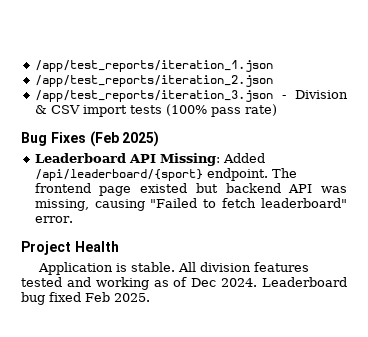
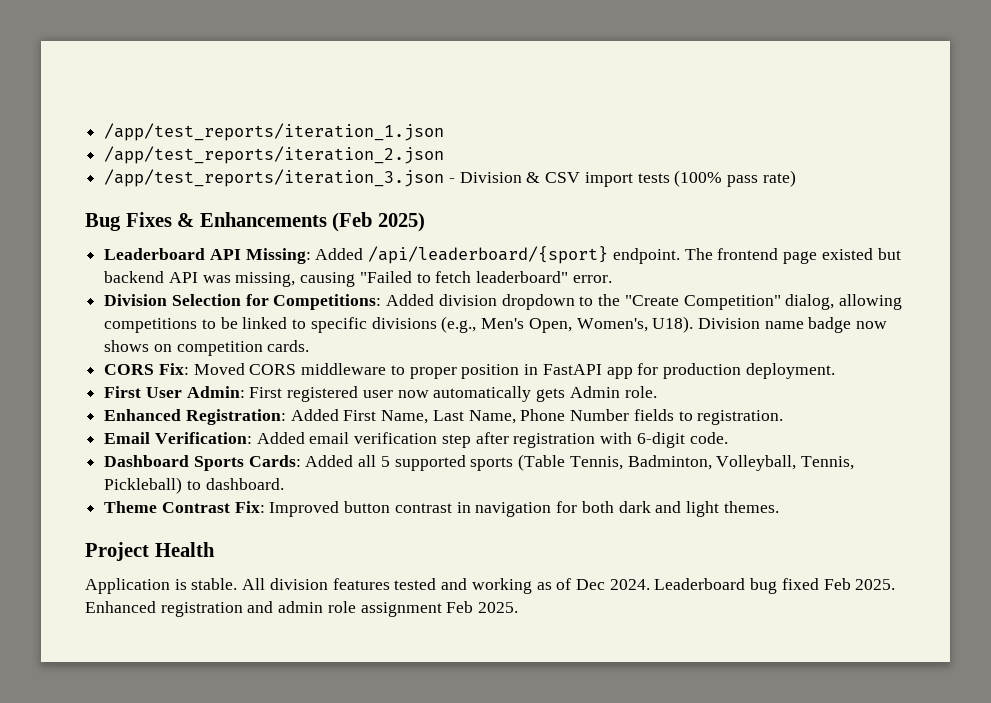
(86, 137) none -> [177,212,327,227] & Enhancements
(73, 219) none -> [104,294,902,310] [104,316,888,333] [104,340,310,356] [104,363,835,379] [104,386,657,402] [104,409,784,425] [104,432,728,448] [104,454,854,471] [104,477,284,494] [104,501,779,517] // Division Selection for Competitions: Added division dropdown to the "Create Competition" dialog, allowing competitions to be linked to specific divisions (e.g., Men's Open, Women's, U18). Division name badge now shows on competition cards. // CORS Fix: Moved CORS middleware to proper position in FastAPI app for production deployment. // First User Admin: First registered user now automatically gets Admin role. // Enhanced Registration: Added First Name, Last Name, Phone Number fields to registration. // Email Verification: Added email verification step after registration with 6-digit code. // Dashboard Sports Cards: Added all 5 supported sports (Table Tennis, Badminton, Volleyball, Tennis, Pickleball) to dashboard. // Theme Contrast Fix: Improved button contrast in navigation for both dark and light themes.
(150, 297) none -> [85,601,519,617] Enhanced registration and admin role assignment Feb 2025.

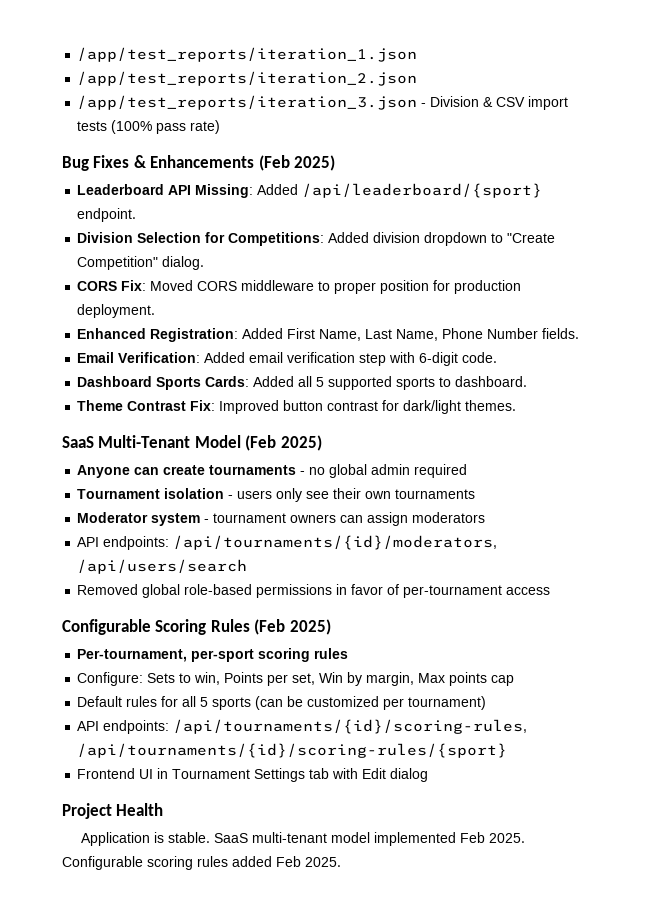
[684,248,901,264] [104,271,612,287] The frontend page existed but backend API was missing, causing "Failed to fetch leaderboard" error. -> (137, 215) none
[598,294,621,306] the -> (504, 238) none
[785,294,902,310] [104,316,888,333] [104,340,310,356] dialog, allowing competitions to be linked to specific divisions (e.g., Men's Open, Women's, U18). Division name badge now shows on competition cards. -> [162,256,205,270] dialog.
[524,364,633,379] in FastAPI app -> (430, 287) none
[104,386,657,402] // First User Admin: First registered user now automatically gets Admin role. -> (156, 311) none
[633,409,784,425] fields to registration. -> [542,328,580,339] fields.
[475,432,596,448] after registration -> (387, 359) none
[518,454,854,471] [104,477,183,494] (Table Tennis, Badminton, Volleyball, Tennis, Pickleball) -> (436, 383) none
[456,501,779,517] in navigation for both dark and light themes. -> [382,400,517,414] [62,435,322,451] [77,464,468,478] [77,488,476,502] [77,512,486,526] [77,535,498,550] [77,559,248,574] [77,584,551,598] [62,619,331,635] [77,648,349,662] [77,672,515,686] [77,696,487,710] [77,719,528,734] [77,743,508,758] [77,768,429,782] for dark/light themes. // SaaS Multi-Tenant Model (Feb 2025) // Anyone can create tournaments - no global admin required // Tournament isolation - users only see their own tournaments // Moderator system - tournament owners can assign moderators // API endpoints: /api/tournaments/{id}/moderators, /api/users/search // Removed global role-based permissions in favor of per-tournament access // Configurable Scoring Rules (Feb 2025) // Per-tournament, per-sport scoring rules // Configure: Sets to win, Points per set, Win by margin, Max points cap // Default rules for all 5 sports (can be customized per tournament) // API endpoints: /api/tournaments/{id}/scoring-rules, /api/tournaments/{id}/scoring-rules/{sport} // Frontend UI in Tournament Settings tab with Edit dialog
[242,578,896,594] [85,601,442,617] All division features tested and working as of Dec 2024. Leaderboard bug fixed Feb 2025. Enhanced registration and admin role assignment -> [213,832,525,846] [62,856,272,870] SaaS multi-tenant model implemented Feb 2025. Configurable scoring rules added

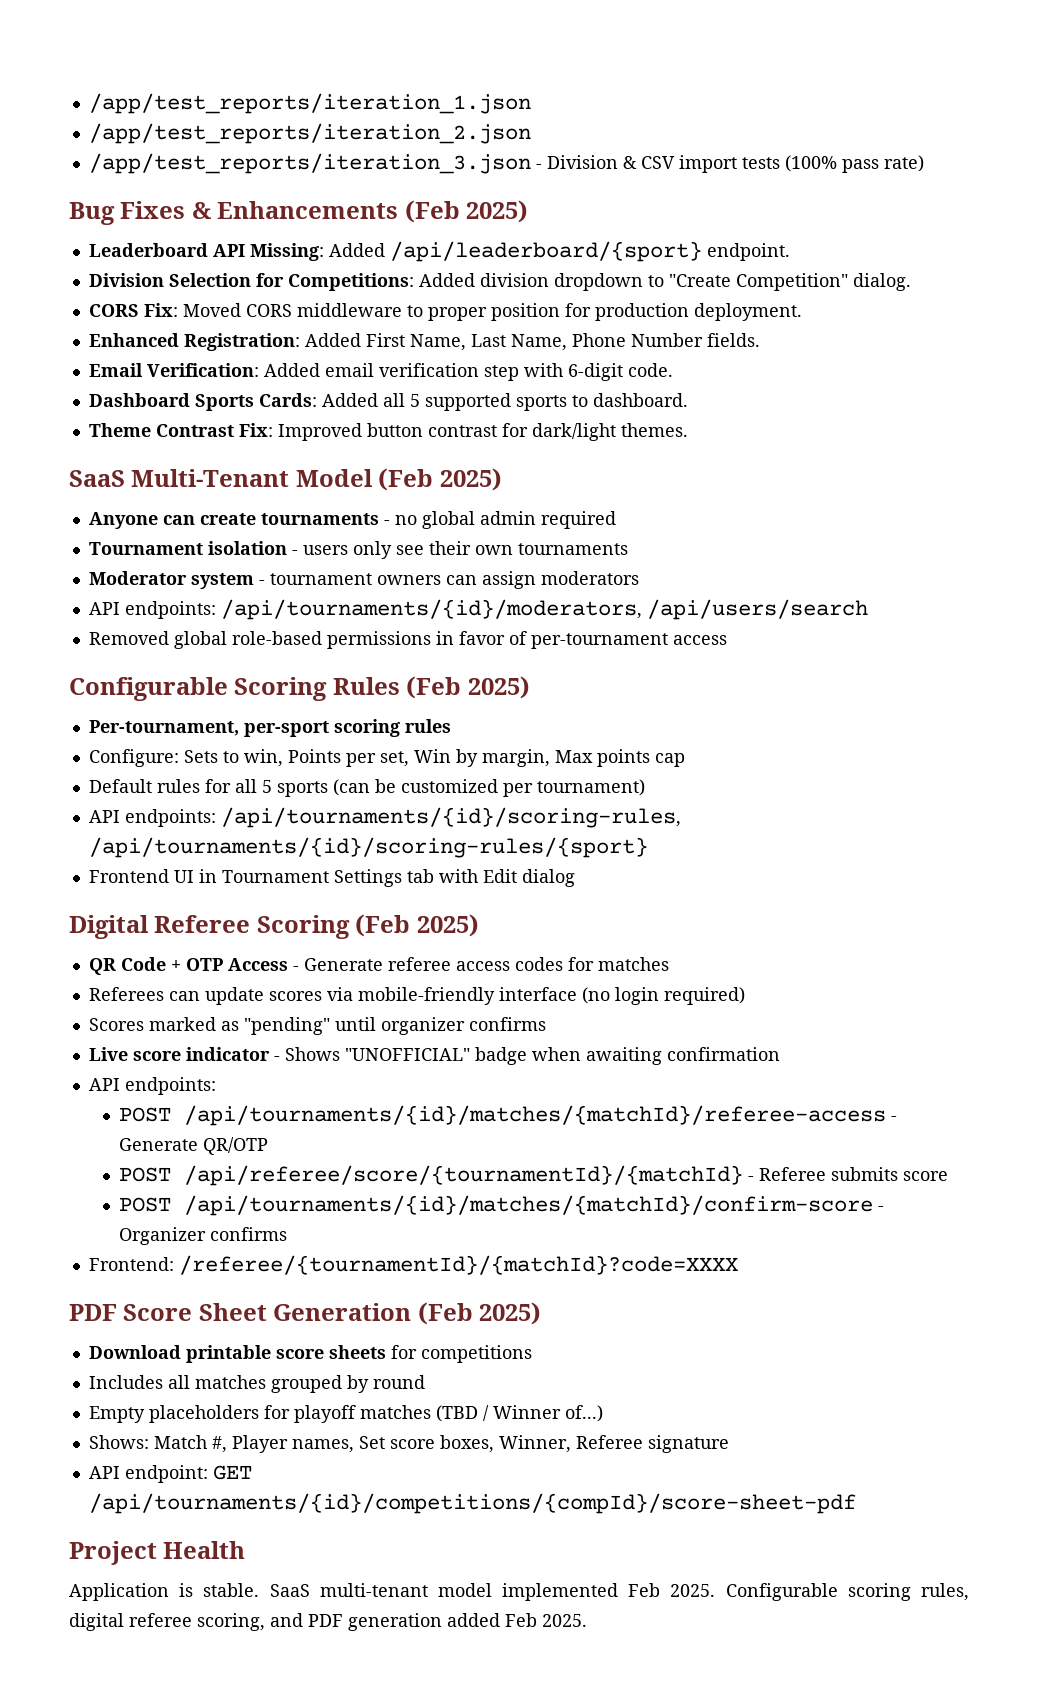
(429, 775) none -> [69,914,479,939] [88,957,669,975] [88,987,745,1005] [88,1017,546,1035] [88,1047,780,1065] [88,1077,216,1095] [118,1105,897,1126] [118,1137,268,1155] [118,1165,948,1186] [118,1195,884,1216] [118,1227,287,1245] [88,1255,738,1275] [69,1302,542,1325] [88,1345,532,1363] [88,1375,425,1393] [88,1405,603,1423] [88,1435,729,1453] [88,1465,252,1483] [88,1493,856,1514] // Digital Referee Scoring (Feb 2025) // QR Code + OTP Access - Generate referee access codes for matches // Referees can update scores via mobile-friendly interface (no login required) // Scores marked as "pending" until organizer confirms // Live score indicator - Shows "UNOFFICIAL" badge when awaiting confirmation // API endpoints: // POST /api/tournaments/{id}/matches/{matchId}/referee-access - Generate QR/OTP // POST /api/referee/score/{tournamentId}/{matchId} - Referee submits score // POST /api/tournaments/{id}/matches/{matchId}/confirm-score - Organizer confirms // Frontend: /referee/{tournamentId}/{matchId}?code=XXXX // PDF Score Sheet Generation (Feb 2025) // Download printable score sheets for competitions // Includes all matches grouped by round // Empty placeholders for playoff matches (TBD / Winner of...) // Shows: Match #, Player names, Set score boxes, Winner, Referee signature // API endpoint: GET /api/tournaments/{id}/competitions/{compId}/score-sheet-pdf
[197,856,228,867] rules -> [920,1583,969,1601] [69,1613,442,1631] rules, digital referee scoring, and PDF generation

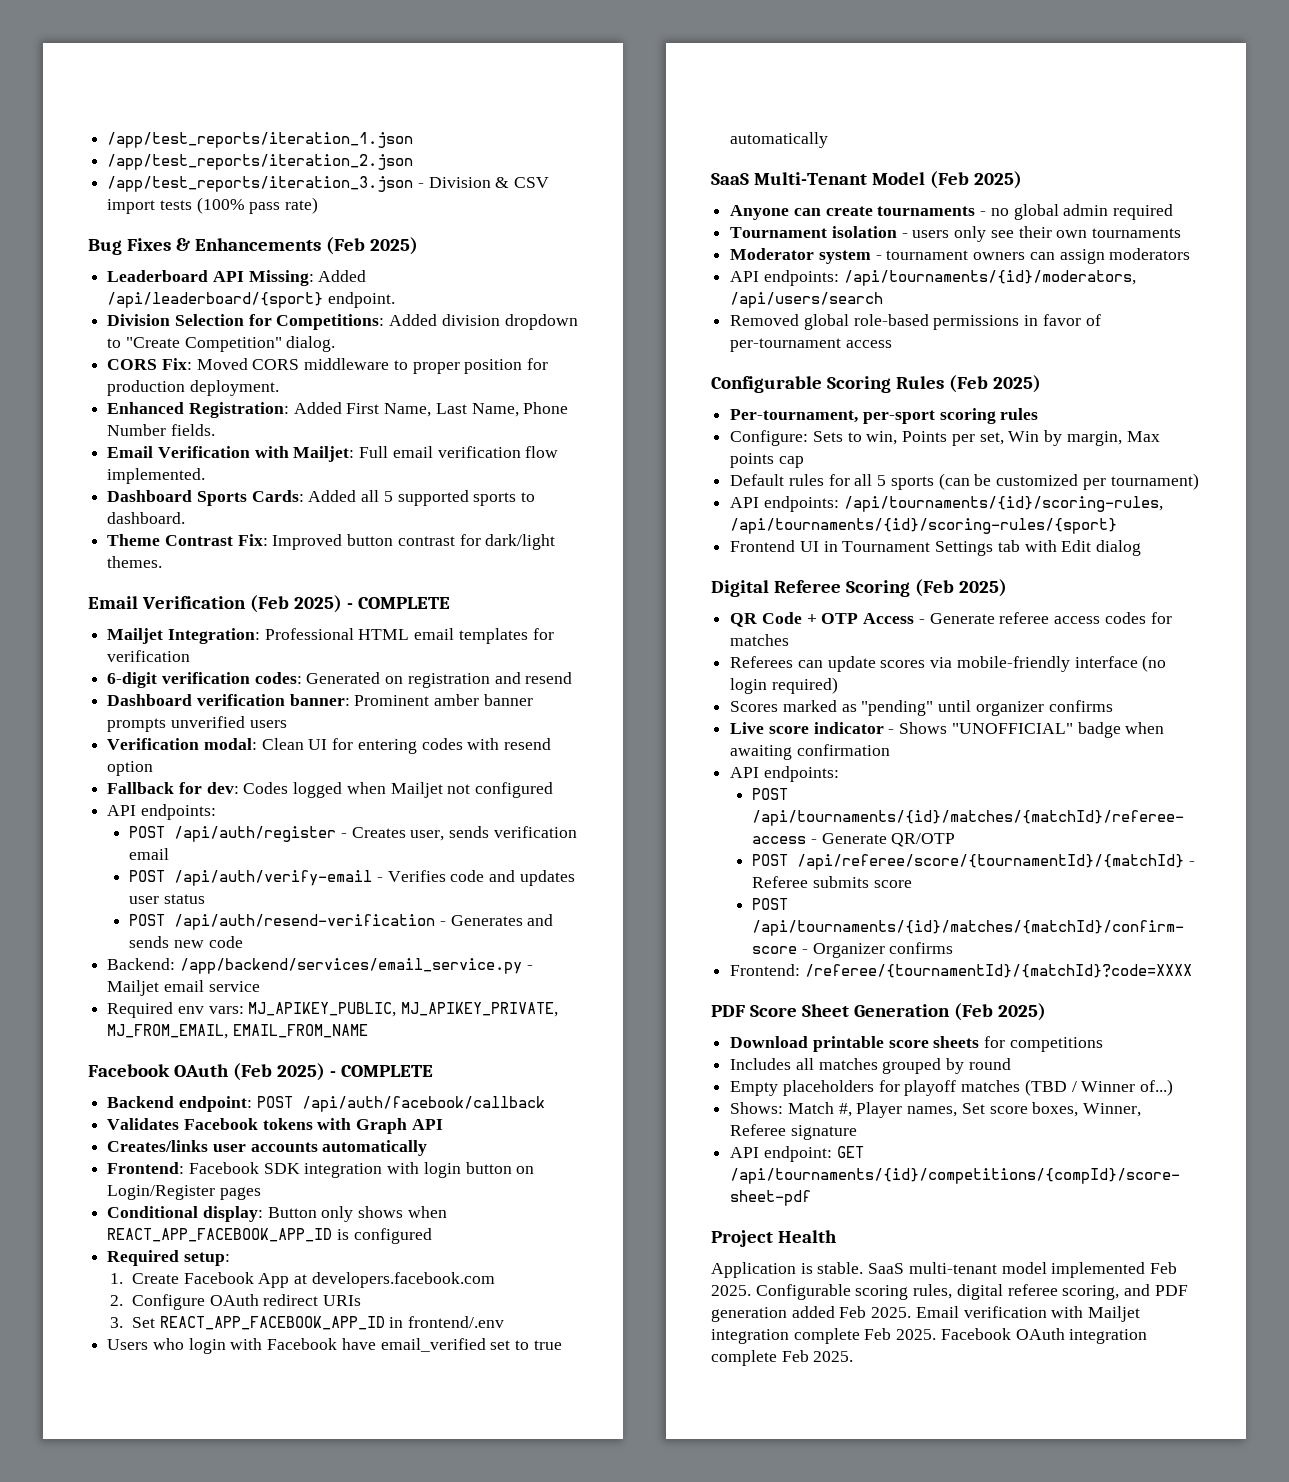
[146,363,673,381] Verification: Added email verification step with 6-digit code. -> [157,446,559,462] [107,468,206,484] Verification with Mailjet: Full email verification flow implemented.
(688, 430) none -> [88,595,450,613] [107,628,554,644] [107,650,191,662] [107,672,573,688] [107,694,533,706] [107,716,287,732] [107,738,552,754] [107,761,154,776] [107,782,554,798] [107,804,216,820] [129,826,577,842] [129,848,170,860] [129,870,575,886] [129,894,205,904] [129,914,554,930] [129,936,243,948] [107,958,533,974] [107,980,260,996] [107,1002,559,1018] [107,1024,368,1039] [88,1063,433,1081] [107,1096,545,1112] [107,1118,443,1134] [107,1140,428,1156] [107,1162,535,1178] [107,1185,261,1200] [107,1206,447,1222] [107,1228,432,1244] [107,1250,230,1266] [110,1272,495,1288] [110,1294,362,1310] [110,1316,505,1330] [107,1338,562,1354] [730,132,829,148] // Email Verification (Feb 2025) - COMPLETE // Mailjet Integration: Professional HTML email templates for verification // 6-digit verification codes: Generated on registration and resend // Dashboard verification banner: Prominent amber banner prompts unverified users // Verification modal: Clean UI for entering codes with resend option // Fallback for dev: Codes logged when Mailjet not configured // API endpoints: // POST /api/auth/register - Creates user, sends verification email // POST /api/auth/verify-email - Verifies code and updates user status // POST /api/auth/resend-verification - Generates and sends new code // Backend: /app/backend/services/email_service.py - Mailjet email service // Required env vars: MJ_APIKEY_PUBLIC, MJ_APIKEY_PRIVATE, MJ_FROM_EMAIL, EMAIL_FROM_NAME // Facebook OAuth (Feb 2025) - COMPLETE // Backend endpoint: POST /api/auth/facebook/callback // Validates Facebook tokens with Graph API // Creates/links user accounts automatically // Frontend: Facebook SDK integration with login button on Login/Register pages // Conditional display: Button only shows when REACT_APP_FACEBOOK_APP_ID is configured // Required setup: // 1. Create Facebook App at developers.facebook.com // 2. Configure OAuth redirect URIs // 3. Set REACT_APP_FACEBOOK_APP_ID in frontend/.env // Users who login with Facebook have email_verified set to true automatically
(587, 1620) none -> [915,1306,1141,1322] [711,1328,1148,1344] [711,1350,854,1366] Email verification with Mailjet integration complete Feb 2025. Facebook OAuth integration complete Feb 2025.

